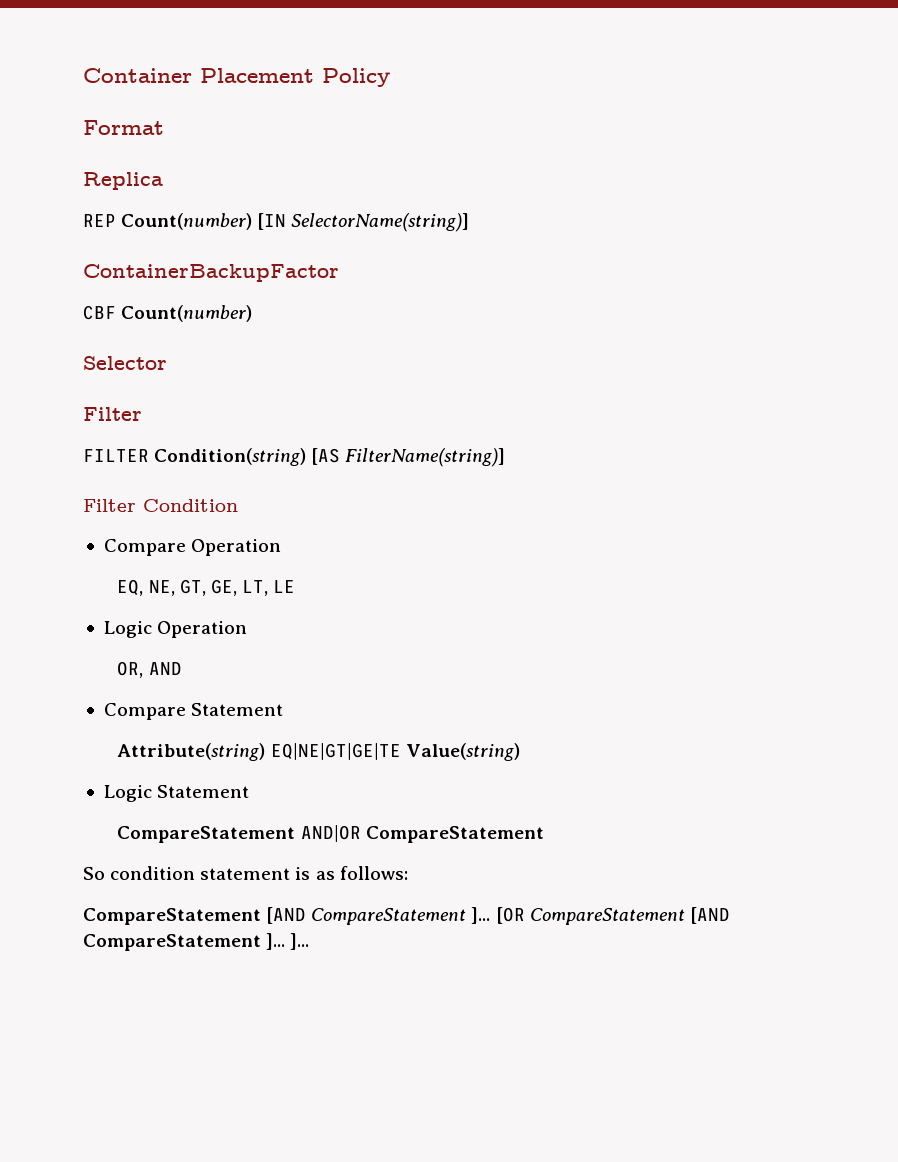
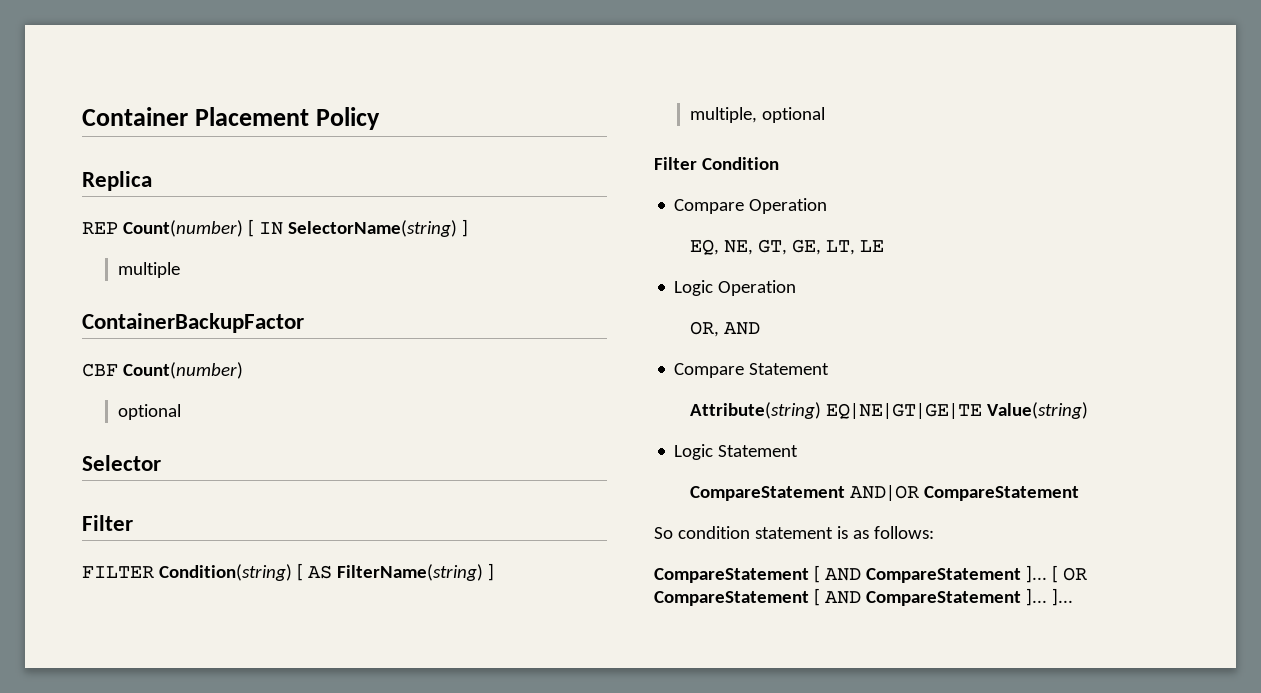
[83,120,164,135] // Format -> (381, 118) none
[257,213,470,232] [IN SelectorName(string)] -> [247,219,468,237] [118,262,181,278] [ IN SelectorName(string) ] // multiple
(253, 313) none -> [118,404,182,420] // optional
[311,448,506,467] [AS FilterName(string)] -> [296,563,494,581] [690,107,826,123] [ AS FilterName(string) ] // multiple, optional
[266,907,730,925] [AND CompareStatement ]... [OR CompareStatement [AND -> [813,565,1087,583] [654,588,861,606] [ AND CompareStatement ]... [ OR CompareStatement [ AND

